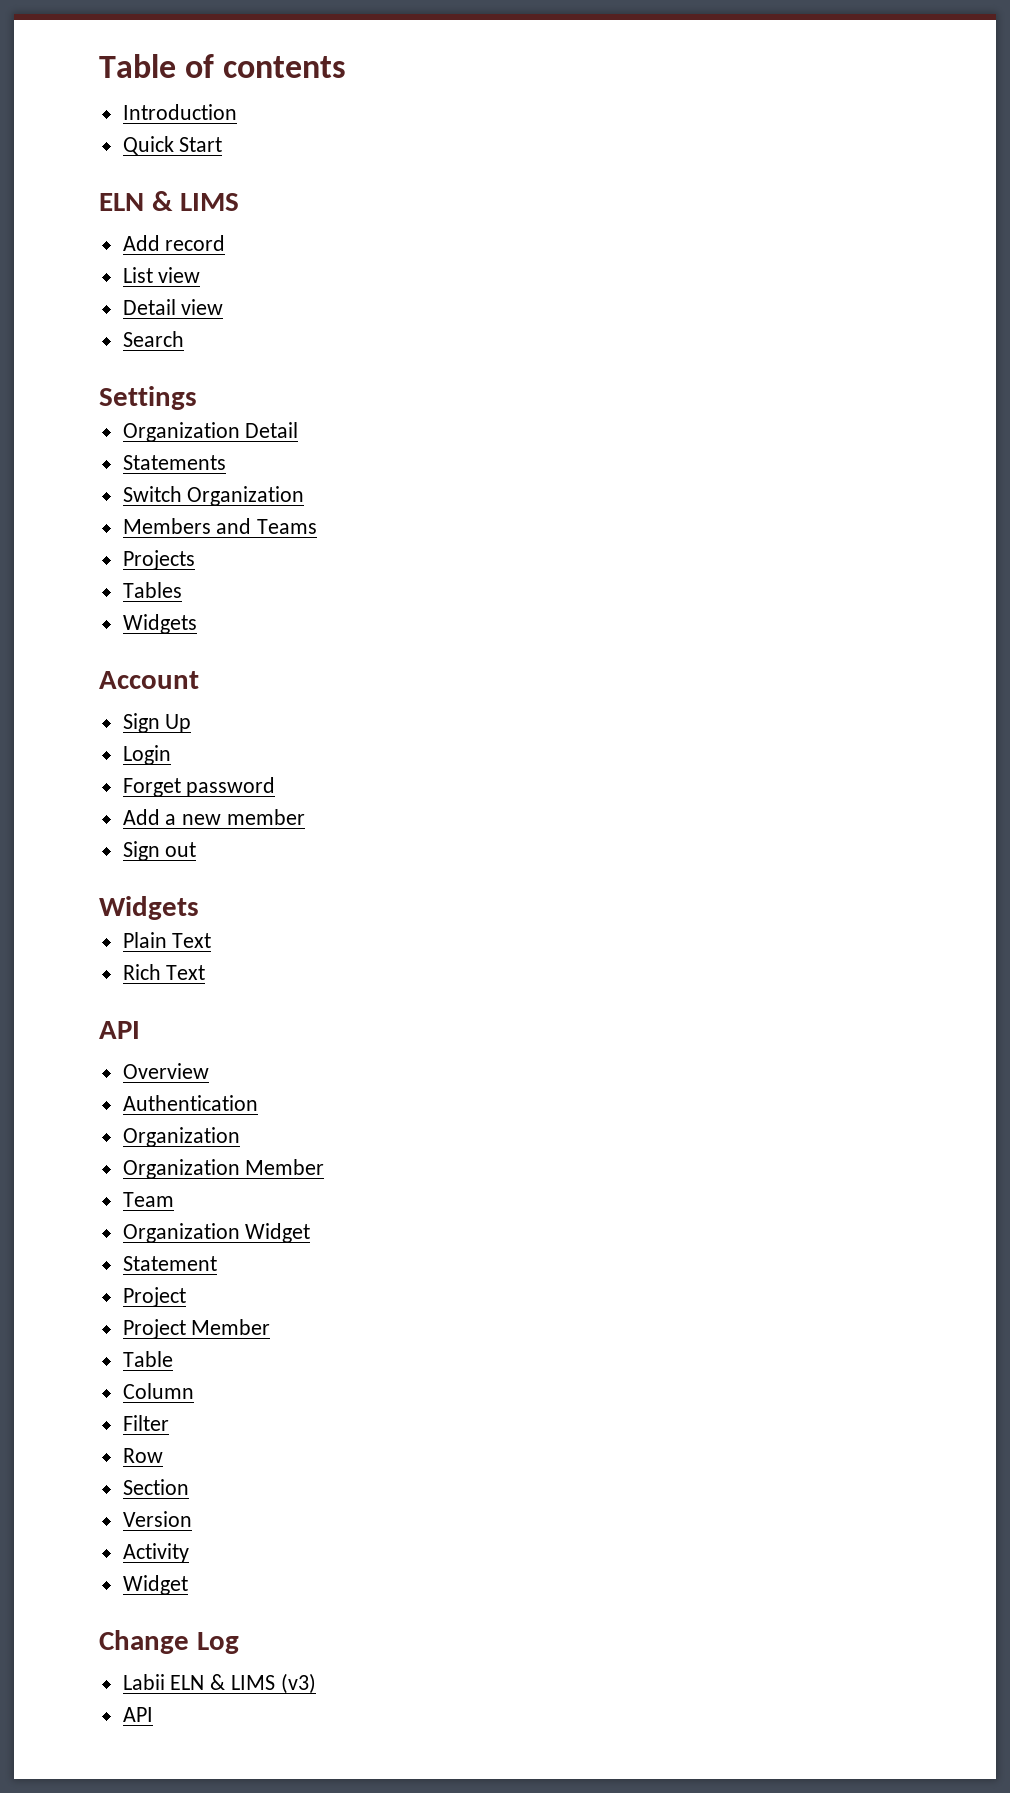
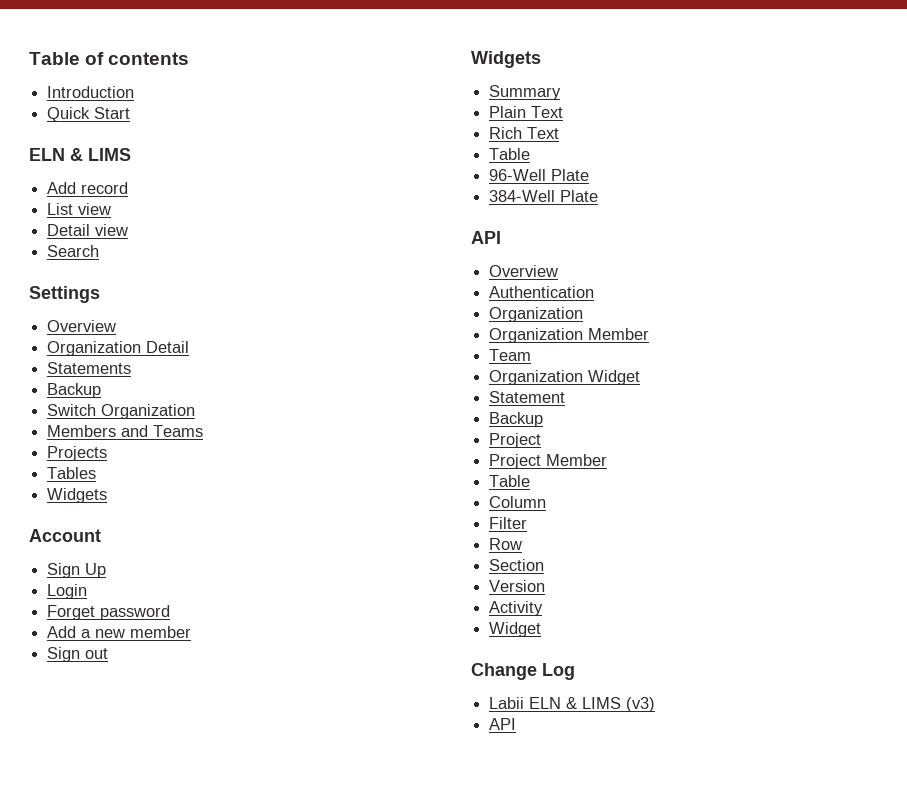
(197, 398) none -> [47,320,117,332] // Overview
(226, 462) none -> [47,383,102,398] // Backup
(199, 908) none -> [489,85,562,100] // Summary
(206, 972) none -> [489,148,531,160] [489,169,590,181] [489,190,599,202] // Table // 96-Well Plate // 384-Well Plate
(217, 1263) none -> [489,412,544,427] // Backup

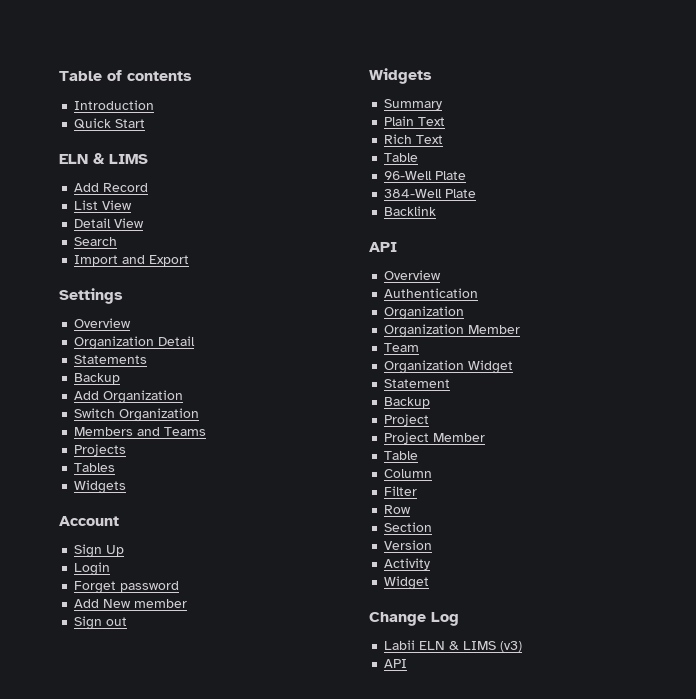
[81,182,129,194] record -> [103,183,149,192] Record
[78,203,112,215] [47,224,129,236] view // Detail view -> [102,200,133,210] [74,218,145,228] View // Detail View
(100, 251) none -> [74,255,190,266] // Import and Export
(102, 390) none -> [74,390,184,404] // Add Organization
[81,629,126,638] a new -> [103,599,132,608] New
(599, 196) none -> [384,206,437,216] // Backlink

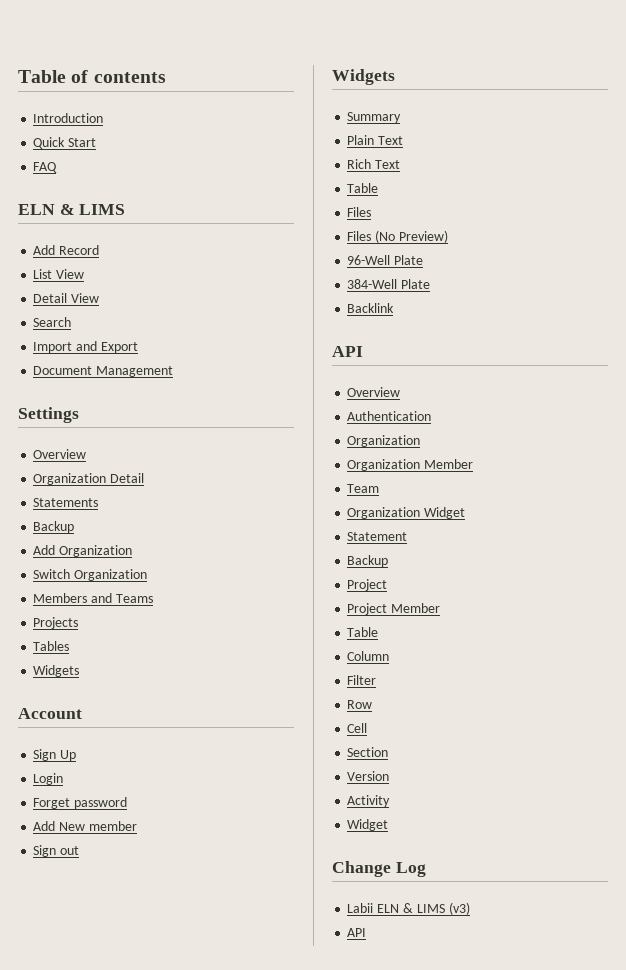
(146, 123) none -> [33,162,58,173] // FAQ
(190, 260) none -> [33,366,174,377] // Document Management
(419, 157) none -> [347,207,372,217] [347,230,448,243] // Files // Files (No Preview)
(412, 509) none -> [347,723,368,733] // Cell

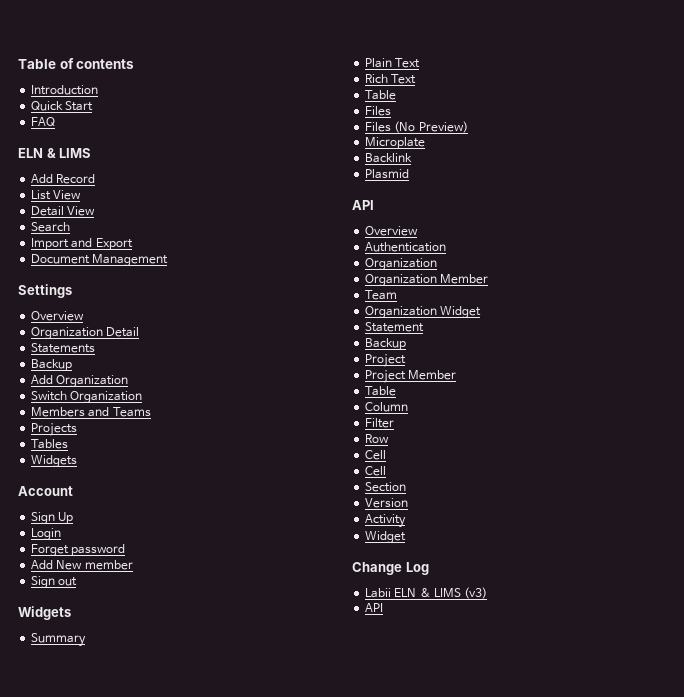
[347,255,424,265] [347,279,431,289] 96-Well Plate // 384-Well Plate -> [365,137,426,149] Microplate
(395, 308) none -> [365,169,410,179] // Plasmid
(368, 728) none -> [365,466,387,476] // Cell

